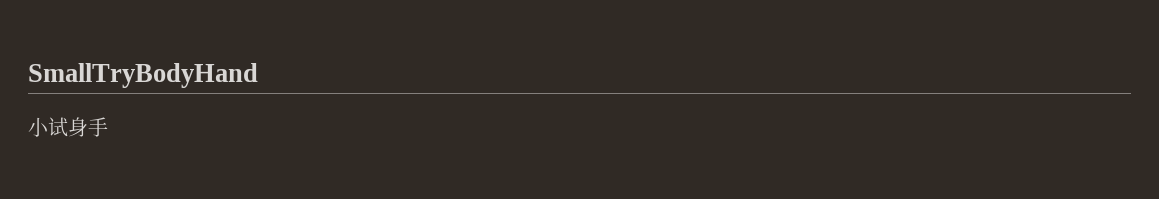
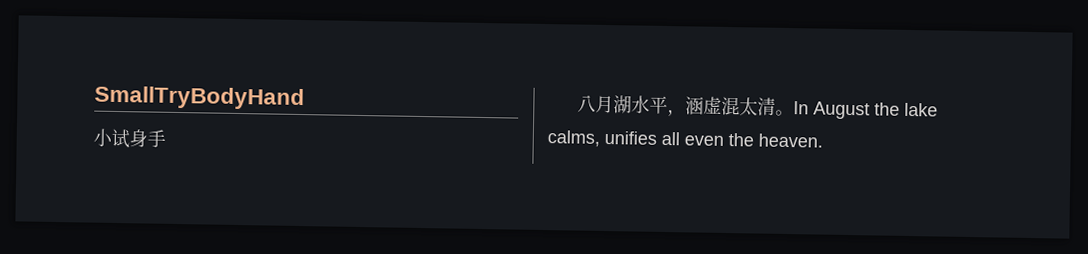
(108, 127) none -> [576,94,938,120] [547,130,823,148] // 八月湖水平，涵虚混太清。In August the lake calms, unifies all even the heaven.

